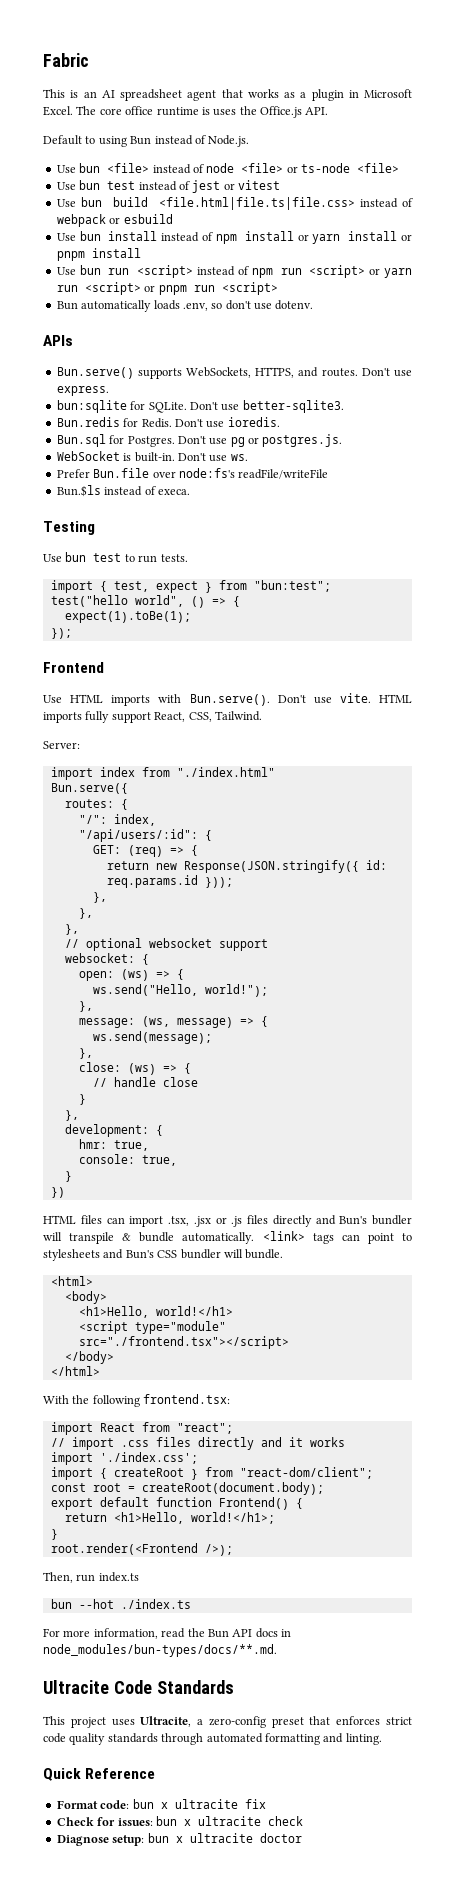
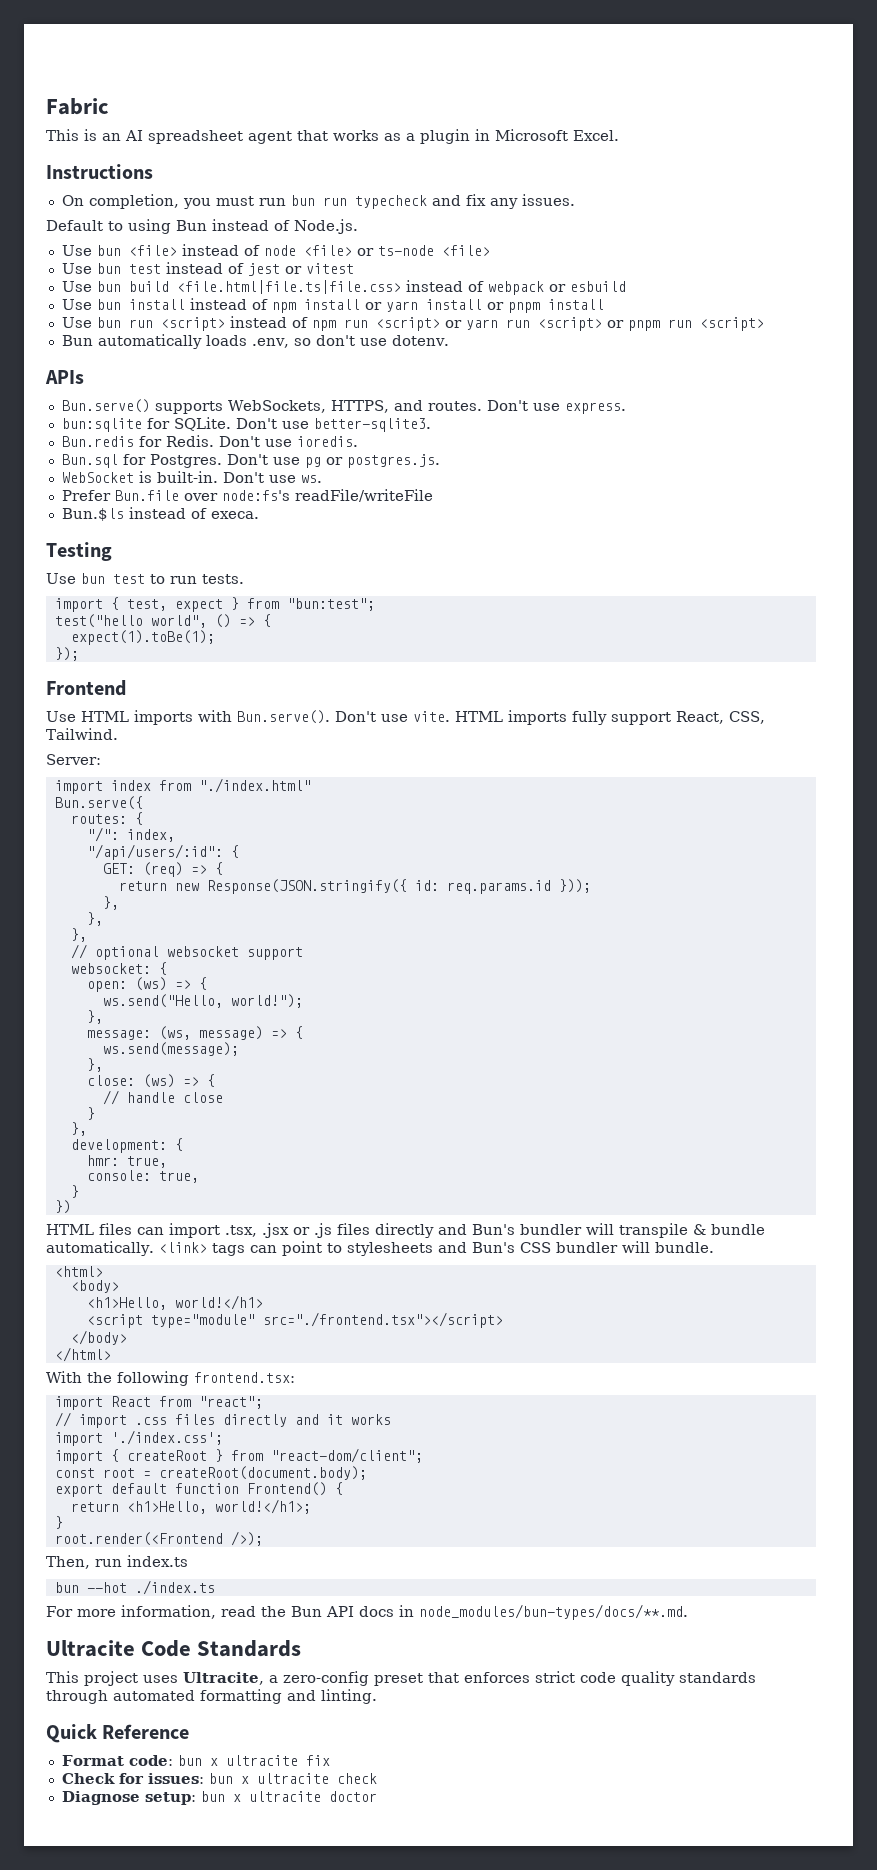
[76,106,329,118] The core office runtime is uses the Office.js API. -> [46,164,153,179] [61,194,575,209] // Instructions // On completion, you must run bun run typecheck and fix any issues.

